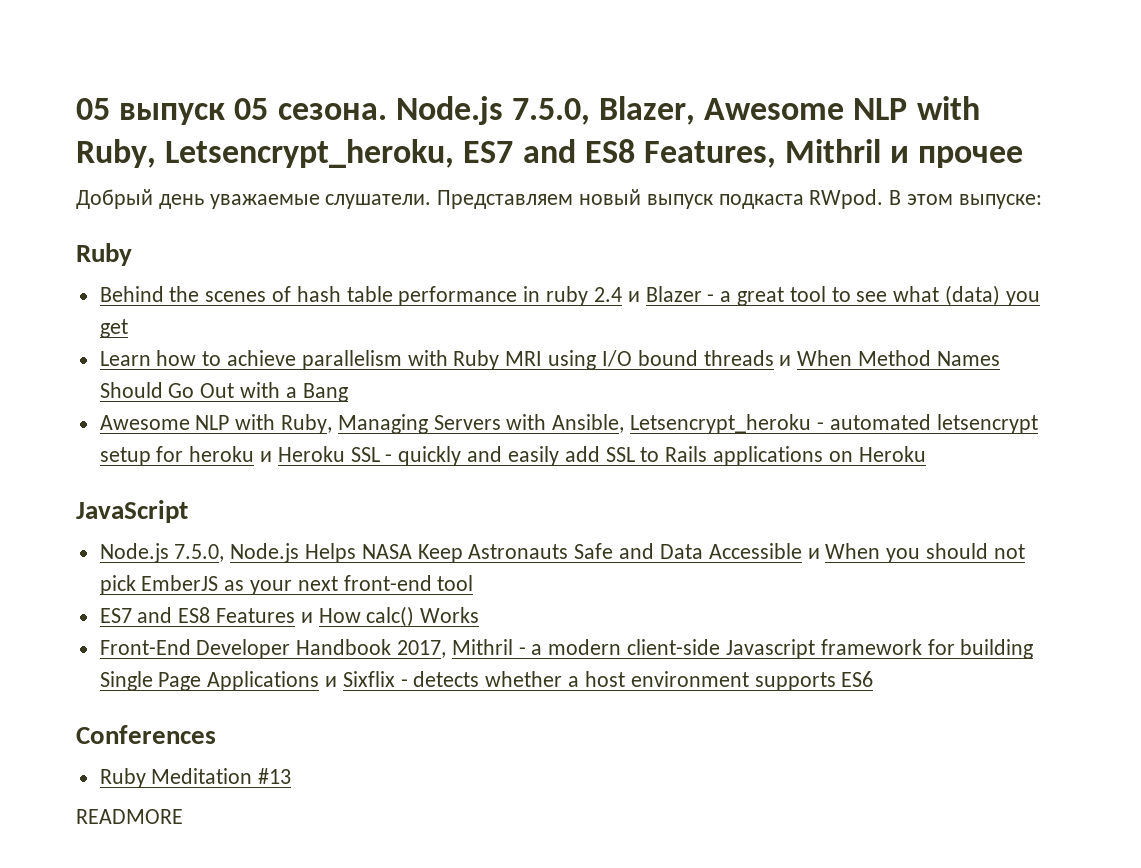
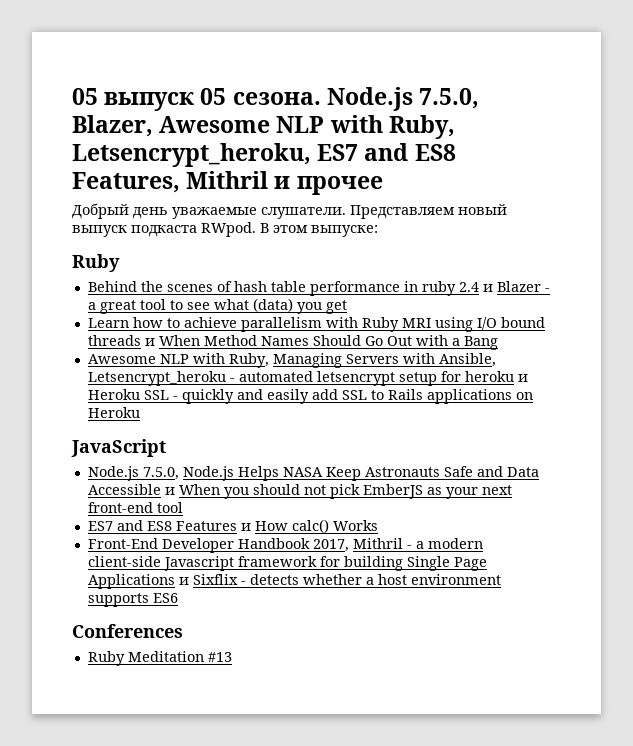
[76,809,183,824] // READMORE -> (232, 657) none

